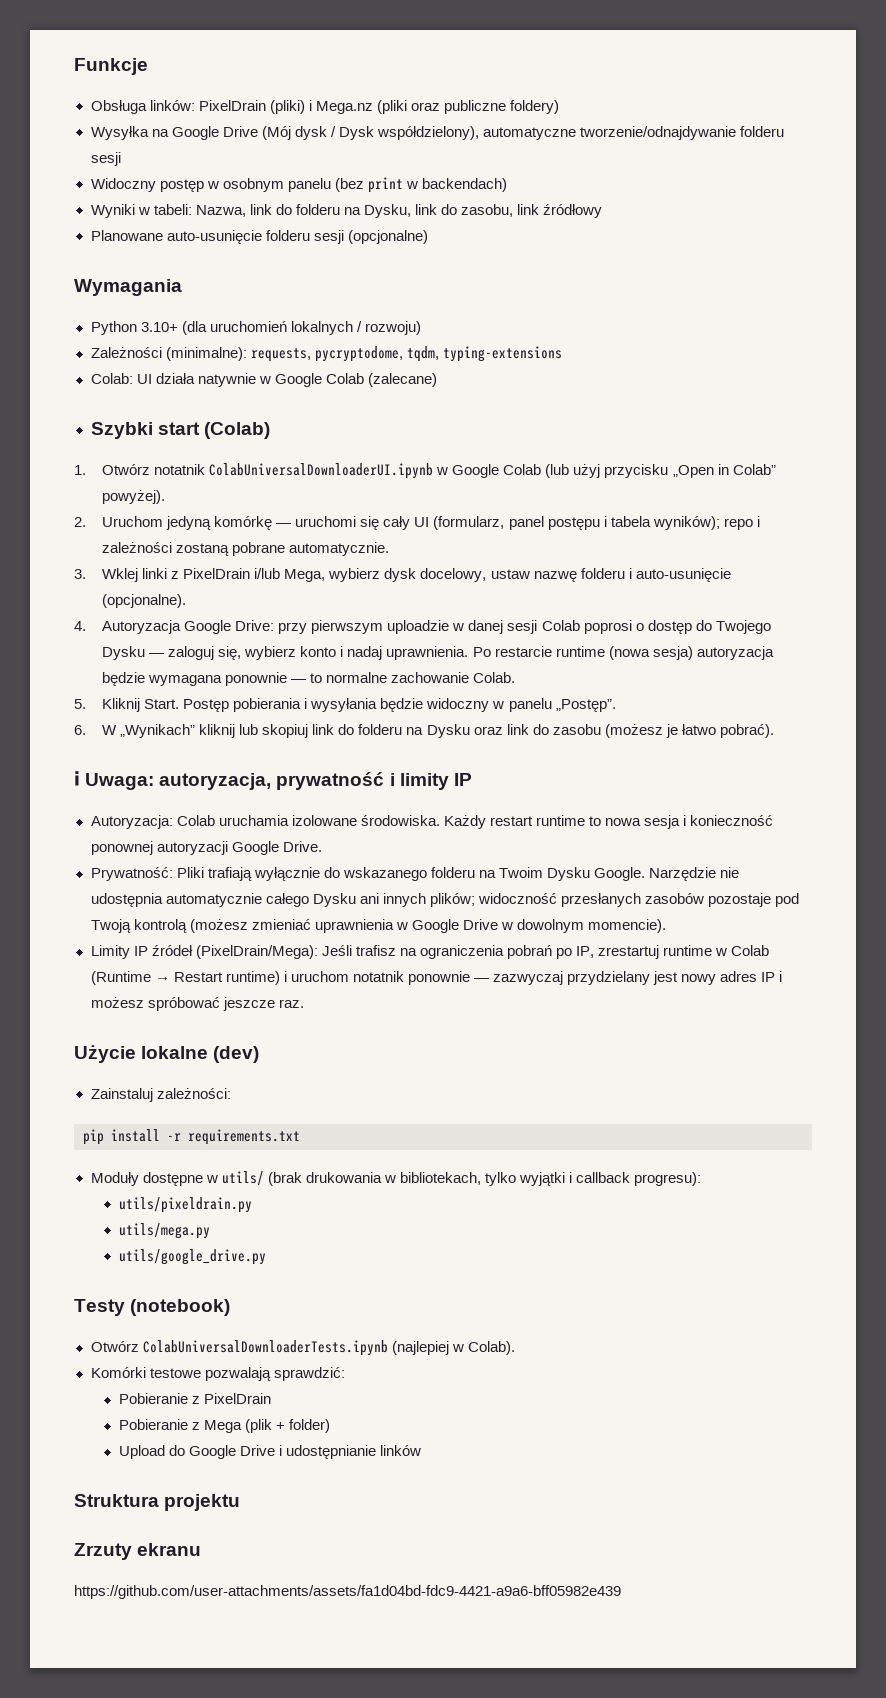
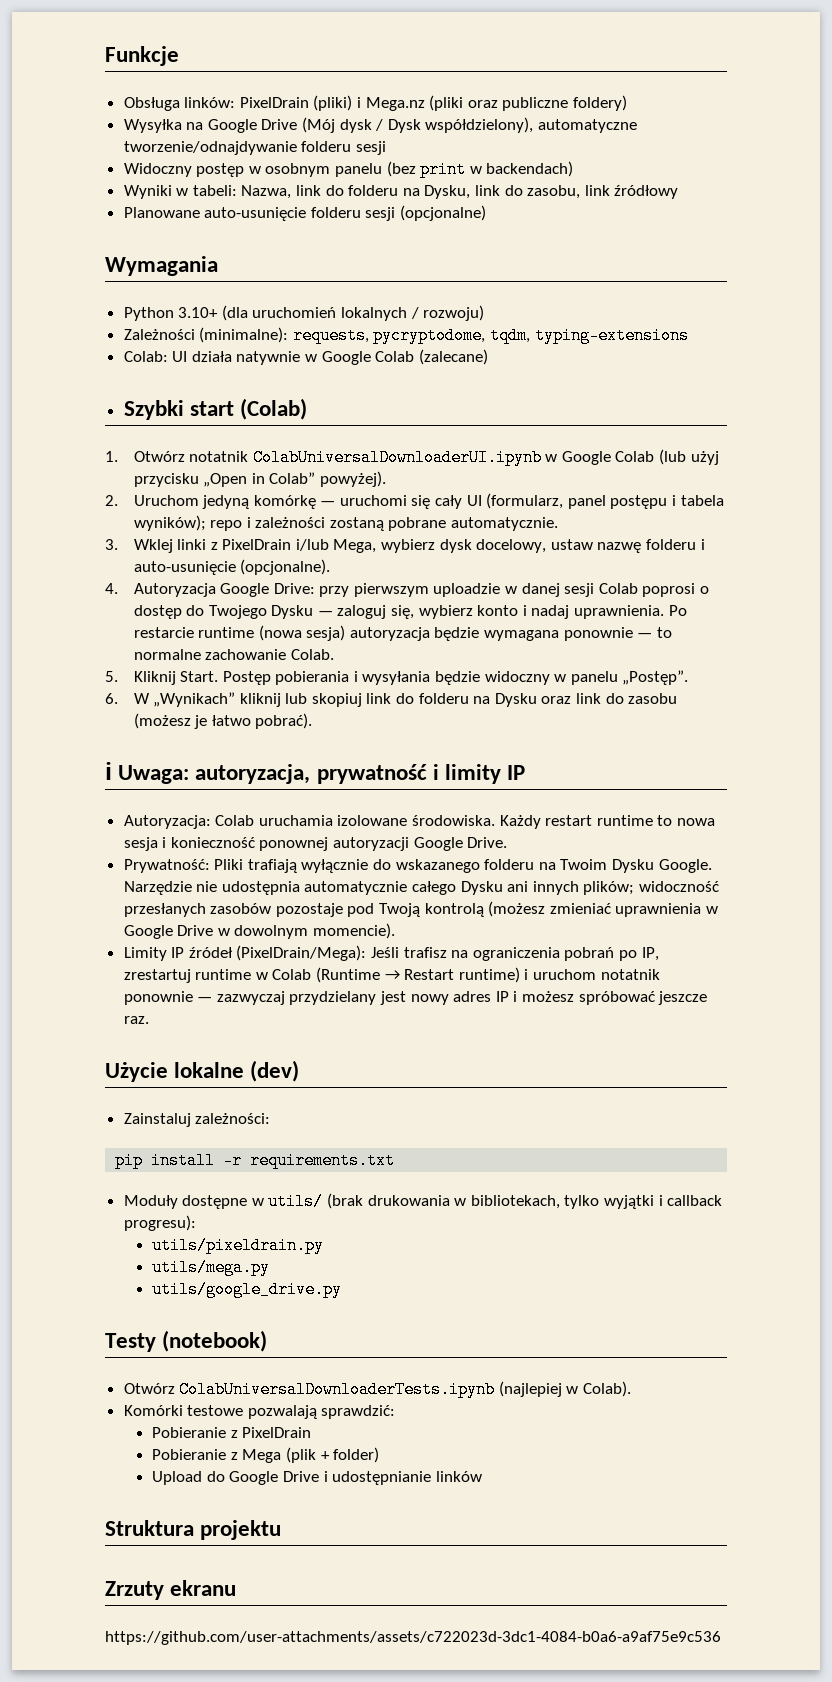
[74,1585,621,1599] https://github.com/user-attachments/assets/fa1d04bd-fdc9-4421-a9a6-bff05982e439 -> [105,1631,721,1645] https://github.com/user-attachments/assets/c722023d-3dc1-4084-b0a6-a9af75e9c536

